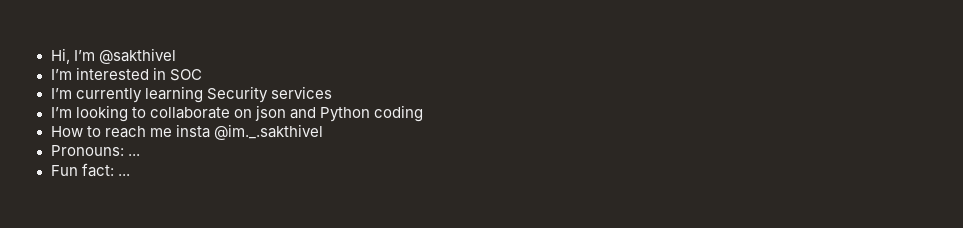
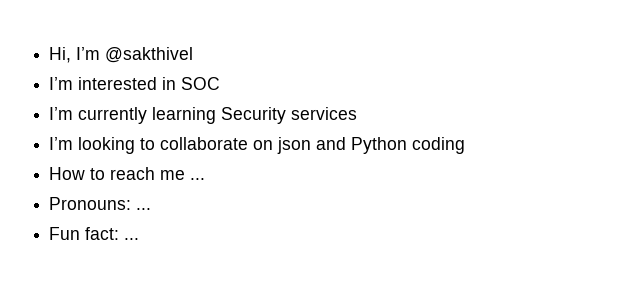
[175,124,323,140] insta @im._.sakthivel -> [190,178,206,180] ...

